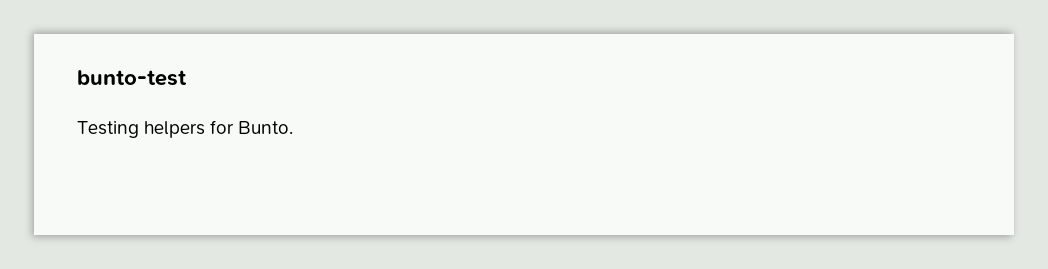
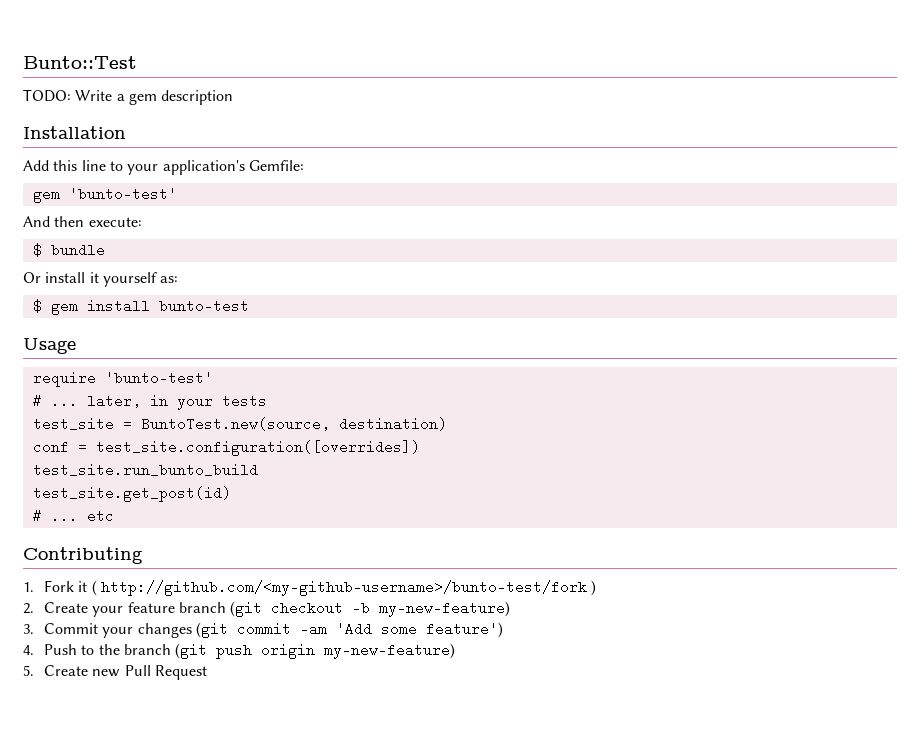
[77,70,187,86] [77,120,294,138] bunto-test // Testing helpers for Bunto. -> [23,56,137,69] [23,89,234,105] [23,126,126,139] [23,160,304,175] [32,187,177,203] [23,216,142,227] [32,243,105,257] [23,272,179,287] [32,299,249,315] [23,338,76,354] [32,371,213,387] [32,394,267,410] [32,417,447,431] [32,440,420,456] [32,463,258,477] [32,486,231,502] [32,509,114,523] [23,547,143,564] [23,580,597,596] [23,601,511,617] [23,622,504,638] [23,643,456,659] [23,665,208,680] Bunto::Test // TODO: Write a gem description // Installation // Add this line to your application's Gemfile: // gem 'bunto-test' // And then execute: // $ bundle // Or install it yourself as: // $ gem install bunto-test // Usage // require 'bunto-test' // # ... later, in your tests // test_site = BuntoTest.new(source, destination) // conf = test_site.configuration([overrides]) // test_site.run_bunto_build // test_site.get_post(id) // # ... etc // Contributing // 1. Fork it ( http://github.com/<my-github-username>/bunto-test/fork ) // 2. Create your feature branch (git checkout -b my-new-feature) // 3. Commit your changes (git commit -am 'Add some feature') // 4. Push to the branch (git push origin my-new-feature) // 5. Create new Pull Request

